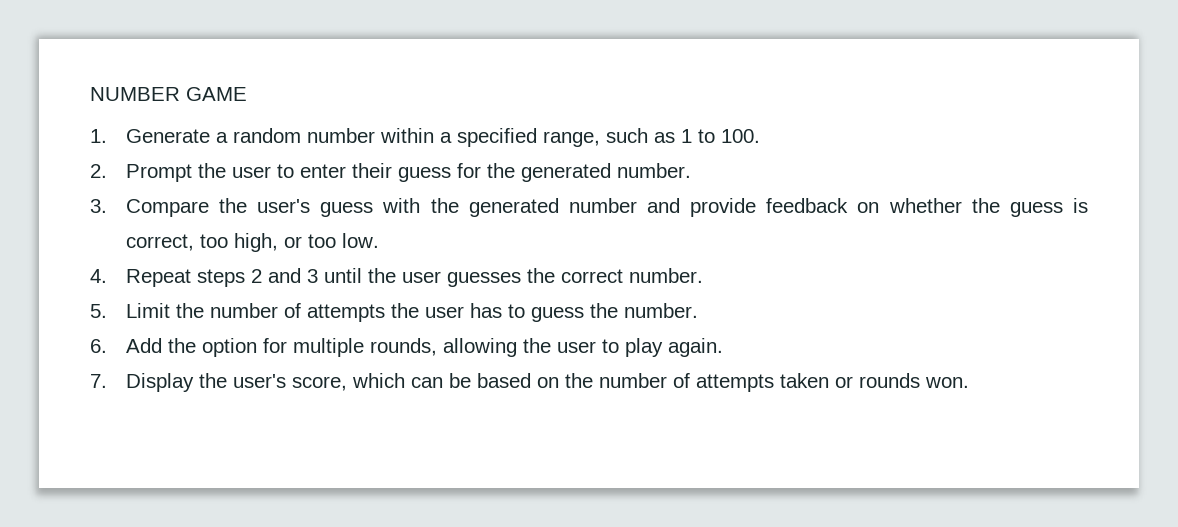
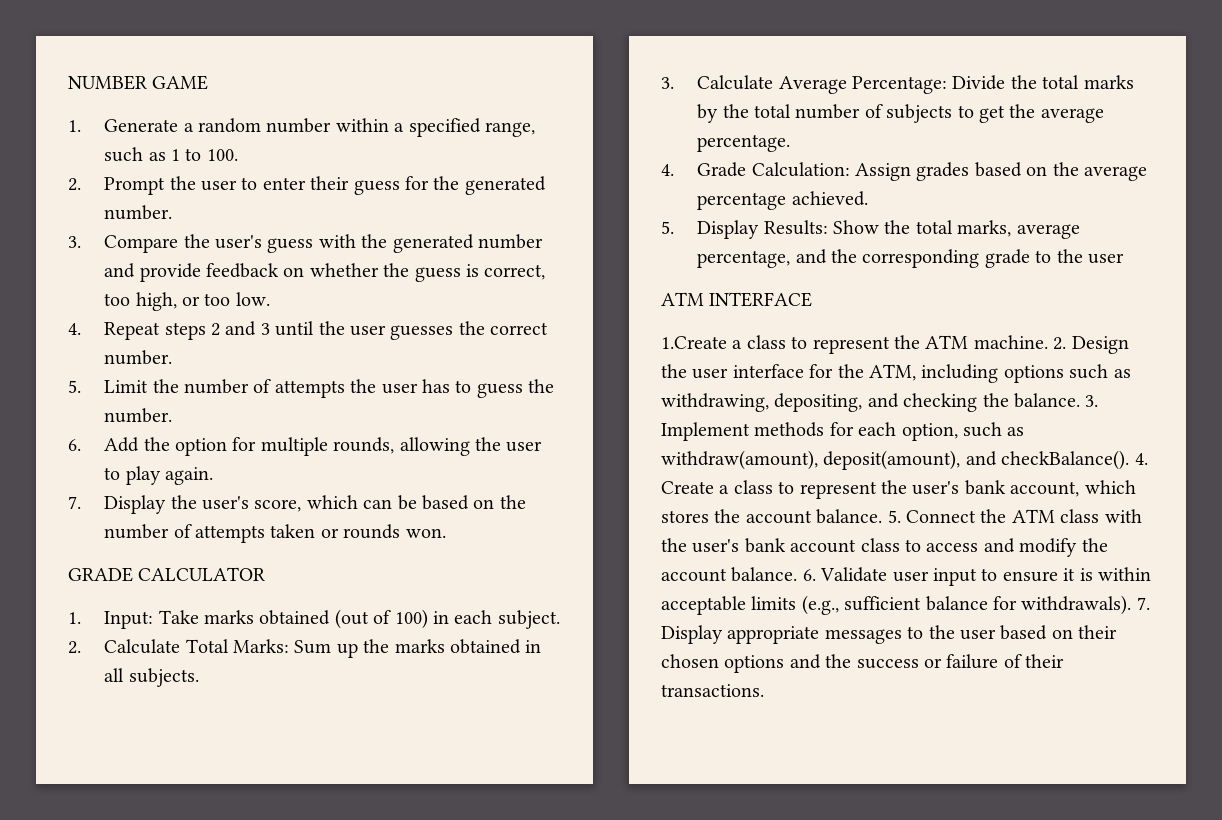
(969, 382) none -> [68,567,266,582] [68,609,560,629] [68,639,542,658] [104,668,199,687] [661,75,1134,94] [697,104,1104,123] [697,134,791,152] [661,162,1147,181] [697,191,868,210] [661,220,1080,239] [697,249,1124,268] [661,292,813,307] [661,335,1129,354] [661,364,1131,383] [661,393,1099,412] [661,422,1025,441] [661,450,1148,470] [661,480,1136,499] [661,509,1142,524] [661,538,1108,557] [661,567,1151,586] [661,595,1150,615] [661,625,1118,644] [661,654,1065,673] [661,684,764,697] // GRADE CALCULATOR // 1. Input: Take marks obtained (out of 100) in each subject. // 2. Calculate Total Marks: Sum up the marks obtained in all subjects. // 3. Calculate Average Percentage: Divide the total marks by the total number of subjects to get the average percentage. // 4. Grade Calculation: Assign grades based on the average percentage achieved. // 5. Display Results: Show the total marks, average percentage, and the corresponding grade to the user // ATM INTERFACE // 1.Create a class to represent the ATM machine. 2. Design the user interface for the ATM, including options such as withdrawing, depositing, and checking the balance. 3. Implement methods for each option, such as withdraw(amount), deposit(amount), and checkBalance(). 4. Create a class to represent the user's bank account, which stores the account balance. 5. Connect the ATM class with the user's bank account class to access and modify the account balance. 6. Validate user input to ensure it is within acceptable limits (e.g., sufficient balance for withdrawals). 7. Display appropriate messages to the user based on their chosen options and the success or failure of their transactions.

